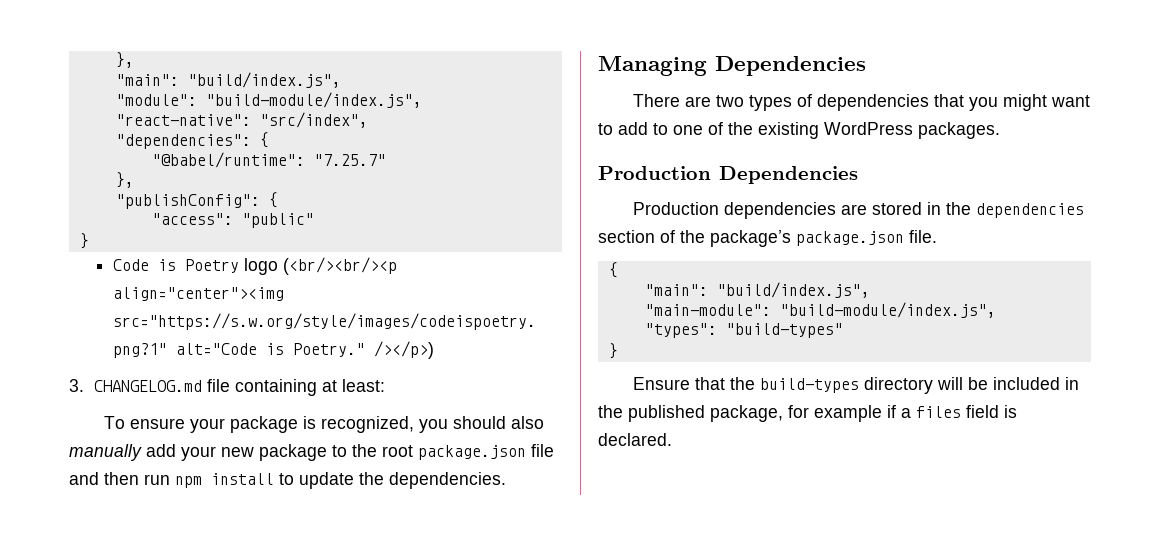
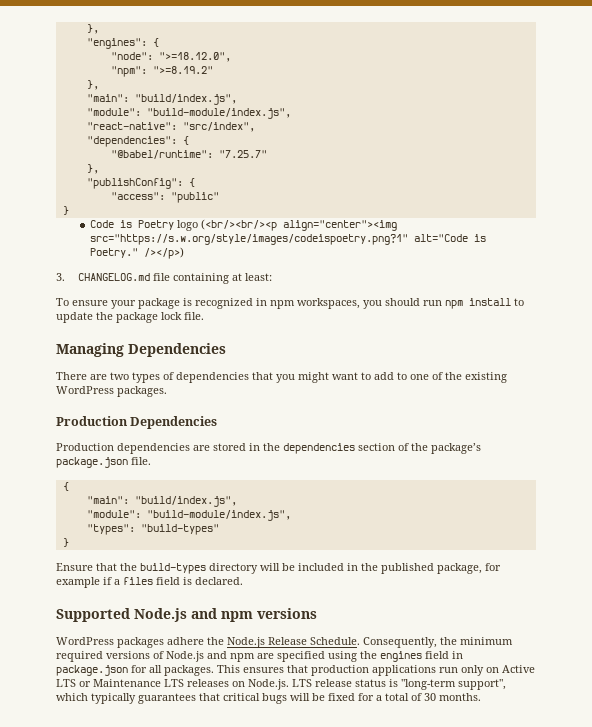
[115,52,134,68] }, -> [86,24,99,34] [86,38,159,49] [110,52,231,62] [110,66,213,77] [86,80,99,90] }, // "engines": { // "node": ">=18.12.0", // "npm": ">=8.19.2" // },
[321,416,545,433] [69,444,554,461] [69,472,139,485] recognized, you should also manually add your new package to the root package.json file and then -> [195,298,420,309] recognized in npm workspaces, you should
[389,472,506,489] dependencies. -> [116,312,204,323] package lock file.
[644,304,771,316] "main-module": -> [86,510,141,518] "module":
(672, 439) none -> [56,608,317,622] [56,637,513,648] [56,651,463,662] [56,665,535,676] [56,679,506,690] [56,693,481,704] // Supported Node.js and npm versions // WordPress packages adhere the Node.js Release Schedule. Consequently, the minimum required versions of Node.js and npm are specified using the engines field in package.json for all packages. This ensures that production applications run only on Active LTS or Maintenance LTS releases on Node.js. LTS release status is "long-term support", which typically guarantees that critical bugs will be fixed for a total of 30 months.

